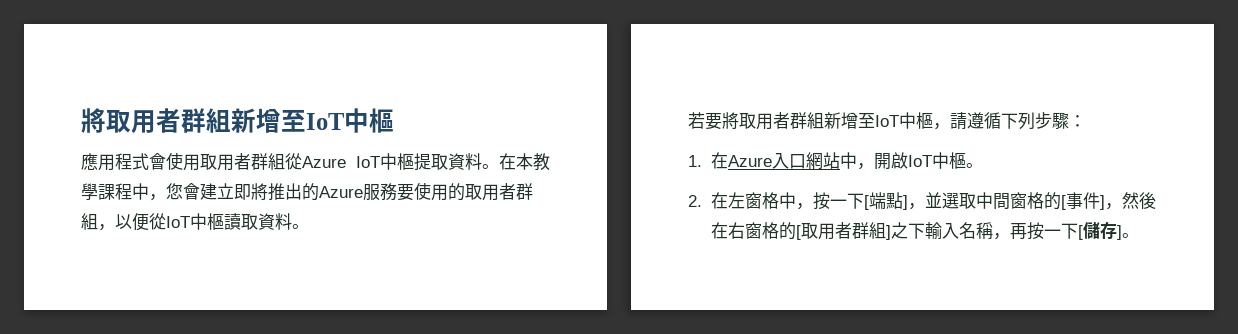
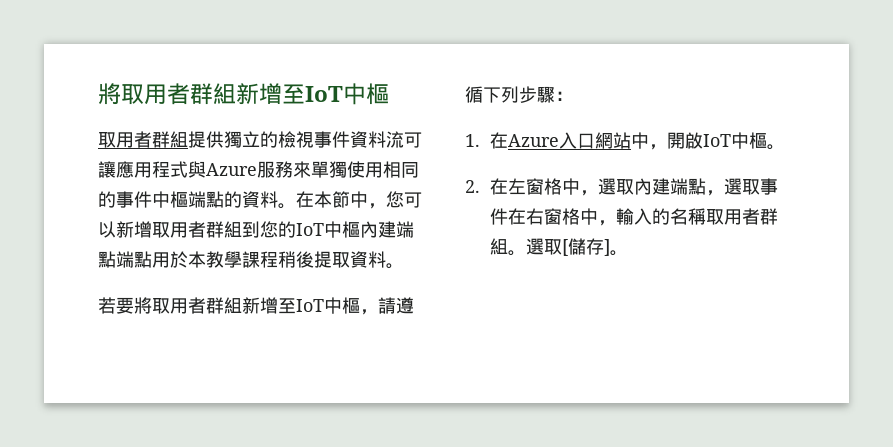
[81,152,550,171] [81,182,533,201] [81,213,241,231] 應用程式會使用取用者群組從Azure IoT中樞提取資料。在本教學課程中，您會建立即將推出的Azure服務要使用的取用者群組，以便從IoT中樞讀 -> [98,131,422,148] [98,161,419,178] [98,191,422,209] [98,221,414,238] [98,251,332,268] 取用者群組提供獨立的檢視事件資料流可讓應用程式與Azure服務來單獨使用相同的事件中樞端點的資料。在本節中，您可以新增取用者群組到您的IoT中樞內建端點端點用於本教學課程稍後提
[812,192,1156,210] [710,222,1078,240] 按一下[端點]，並選取中間窗格的[事件]，然後在右窗格的[取用者群組]之下輸入名稱，再按一下 -> [597,178,778,196] [489,208,778,226] [489,238,562,256] 選取內建端點，選取事件在右窗格中，輸入的名稱取用者群組。選取

